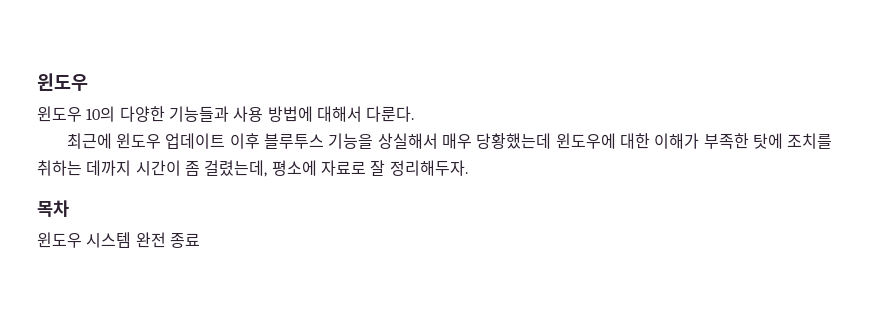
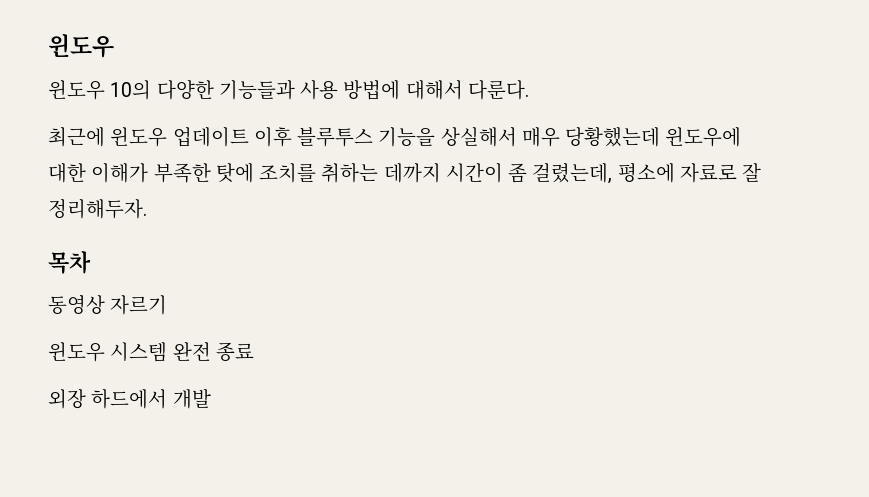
(69, 208) none -> [48,295,168,315] // 동영상 자르기
(200, 240) none -> [48,388,211,409] // 외장 하드에서 개발

